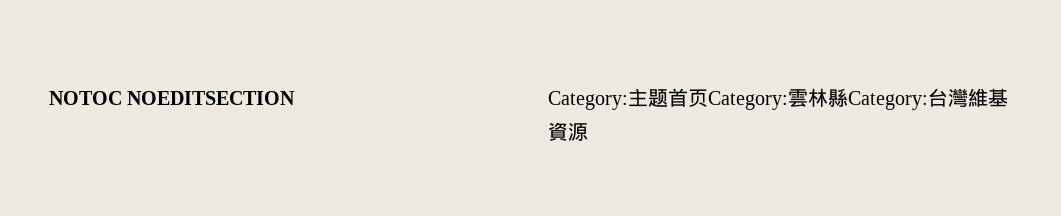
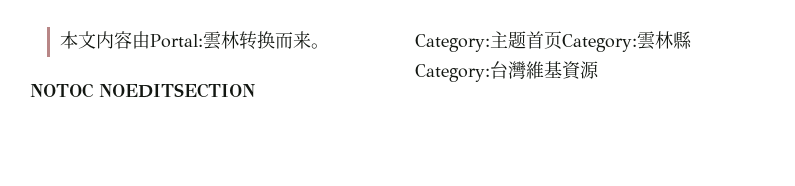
(49, 98) none -> [59,31,329,50] 本文内容由Portal:雲林转换而来。 //

